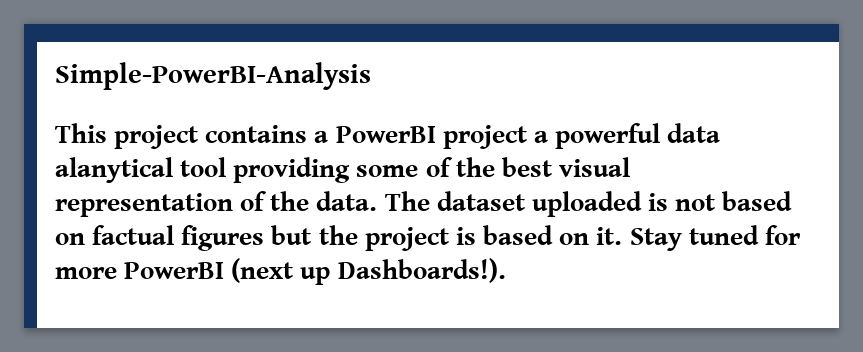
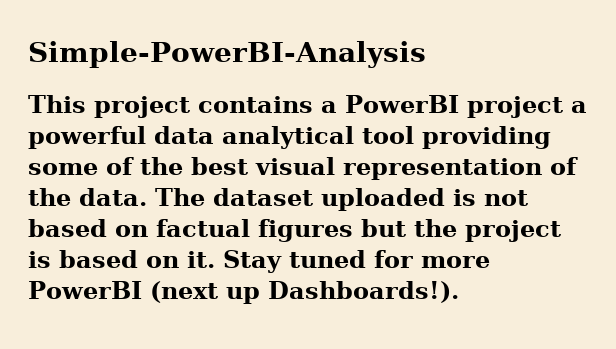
[55,157,173,183] alanytical -> [222,126,354,149] analytical

